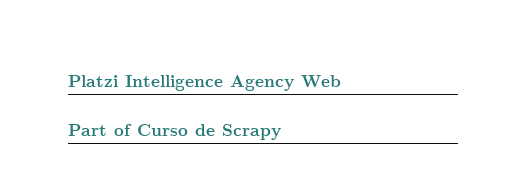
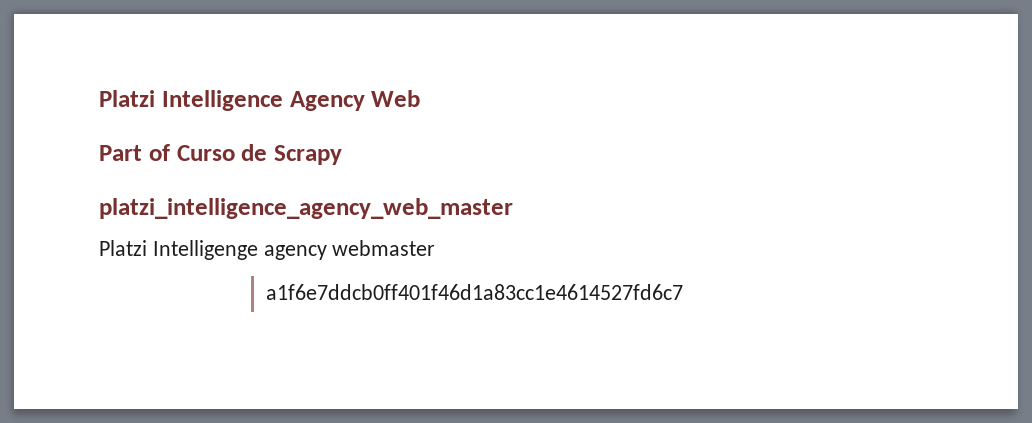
(281, 132) none -> [99,198,513,219] [99,240,436,260] [265,284,683,300] // platzi_intelligence_agency_web_master // Platzi Intelligenge agency webmaster // a1f6e7ddcb0ff401f46d1a83cc1e4614527fd6c7

